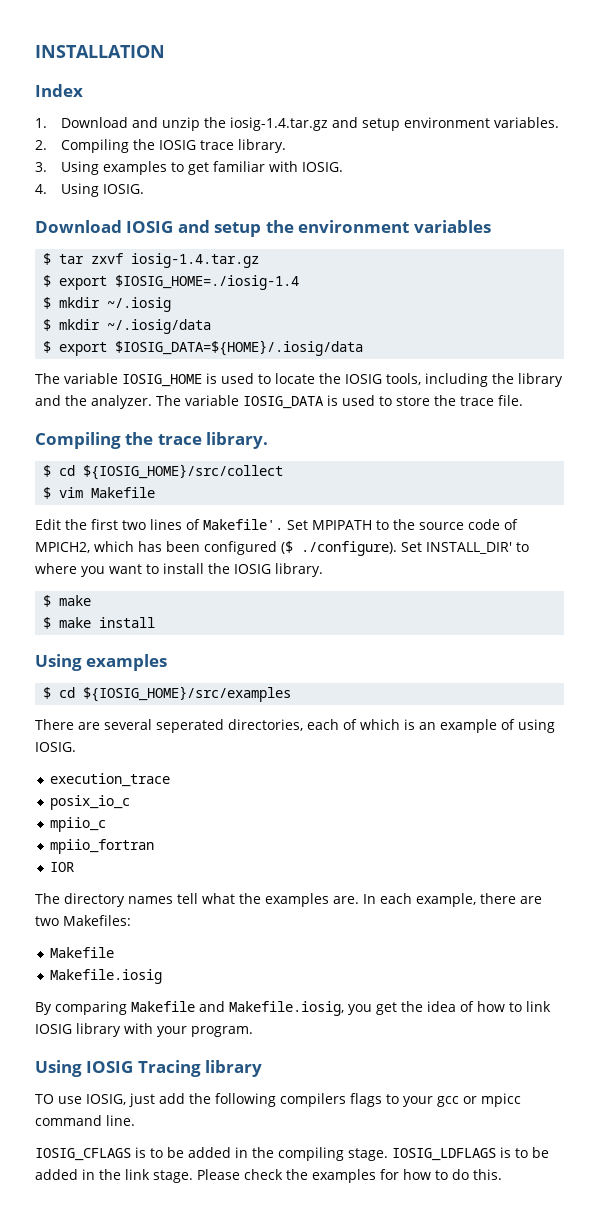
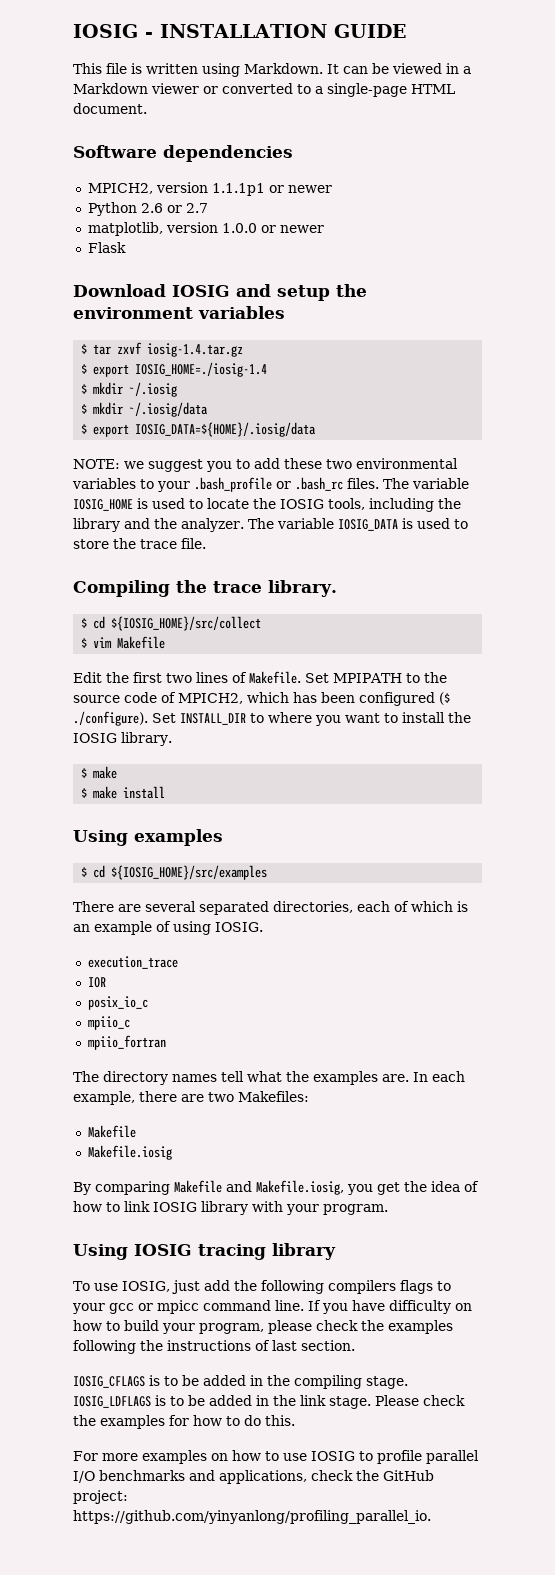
(35, 51) none -> [73,24,153,38] IOSIG -
[35,84,83,97] [35,117,560,131] [35,139,287,153] [35,161,344,175] [35,183,145,197] // Index // 1. Download and unzip the iosig-1.4.tar.gz and setup environment variables. // 2. Compiling the IOSIG trace library. // 3. Using examples to get familiar with IOSIG. // 4. Using IOSIG. -> [333,24,406,38] [73,63,471,77] [73,83,455,97] [73,103,147,114] [73,145,293,162] [87,182,332,196] [87,202,208,216] [87,222,324,236] [87,242,126,253] GUIDE // This file is written using Markdown. It can be viewed in a Markdown viewer or converted to a single-page HTML document. // Software dependencies // MPICH2, version 1.1.1p1 or newer // Python 2.6 or 2.7 // matplotlib, version 1.0.0 or newer // Flask
[115,275,300,290] $IOSIG_HOME=./iosig-1.4 -> [135,362,268,377] IOSIG_HOME=./iosig-1.4
[115,340,364,356] $IOSIG_DATA=${HOME}/.iosig/data // -> [135,422,317,437] [73,458,458,472] [72,477,379,492] IOSIG_DATA=${HOME}/.iosig/data // NOTE: we suggest you to add these two environmental variables to your .bash_profile or .bash_rc files.
[203,519,283,530] Makefile'. -> [249,671,301,684] Makefile.
[426,542,512,554] INSTALL_DIR' -> [180,713,246,725] INSTALL_DIR
[156,719,224,733] seperated -> [199,901,269,915] separated
(171, 780) none -> [87,977,106,988] // IOR
[50,862,75,872] // IOR -> (166, 1042) none
[137,1060,201,1077] Tracing -> [198,1244,266,1260] tracing
[35,1094,54,1104] TO -> [73,1281,90,1291] To
(135, 1120) none -> [308,1300,472,1314] [73,1320,453,1334] [73,1340,355,1354] If you have difficulty on how to build your program, please check the examples following the instructions of last section.
(502, 1174) none -> [73,1450,479,1464] [73,1470,434,1484] [73,1490,128,1504] [73,1510,431,1524] // For more examples on how to use IOSIG to profile parallel I/O benchmarks and applications, check the GitHub project: https://github.com/yinyanlong/profiling_parallel_io.

